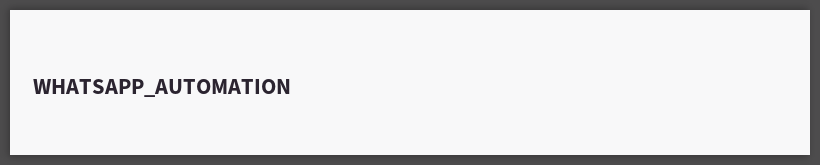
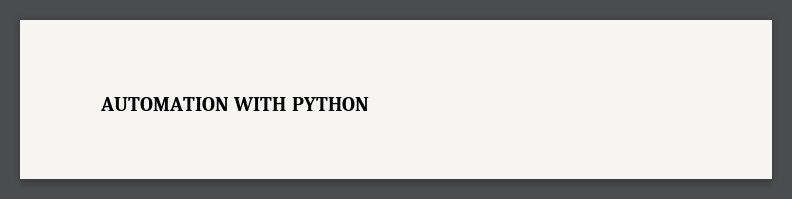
[33,79,291,97] WHATSAPP_AUTOMATION -> [100,97,369,111] AUTOMATION WITH PYTHON

